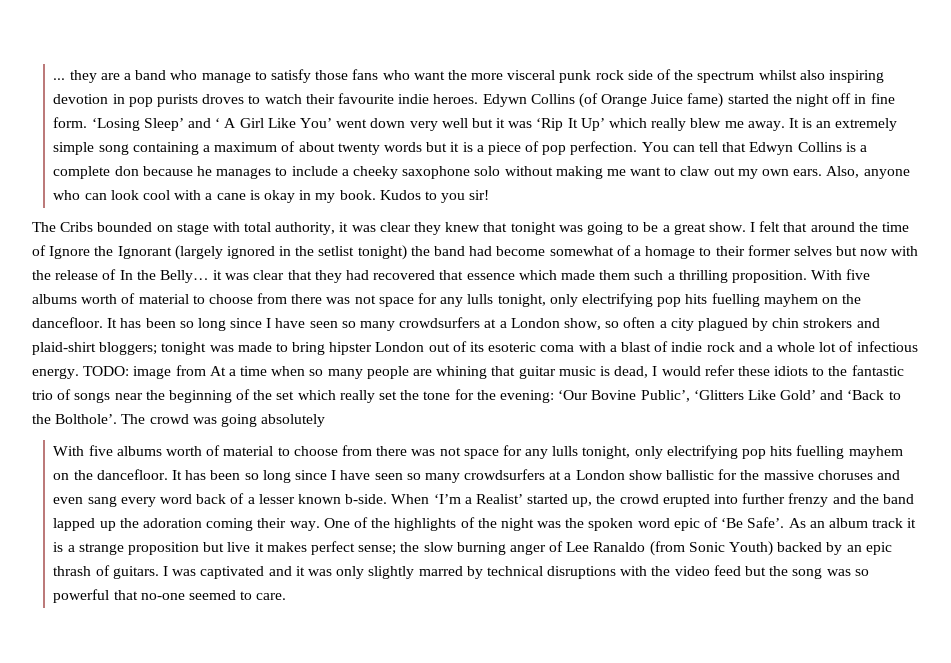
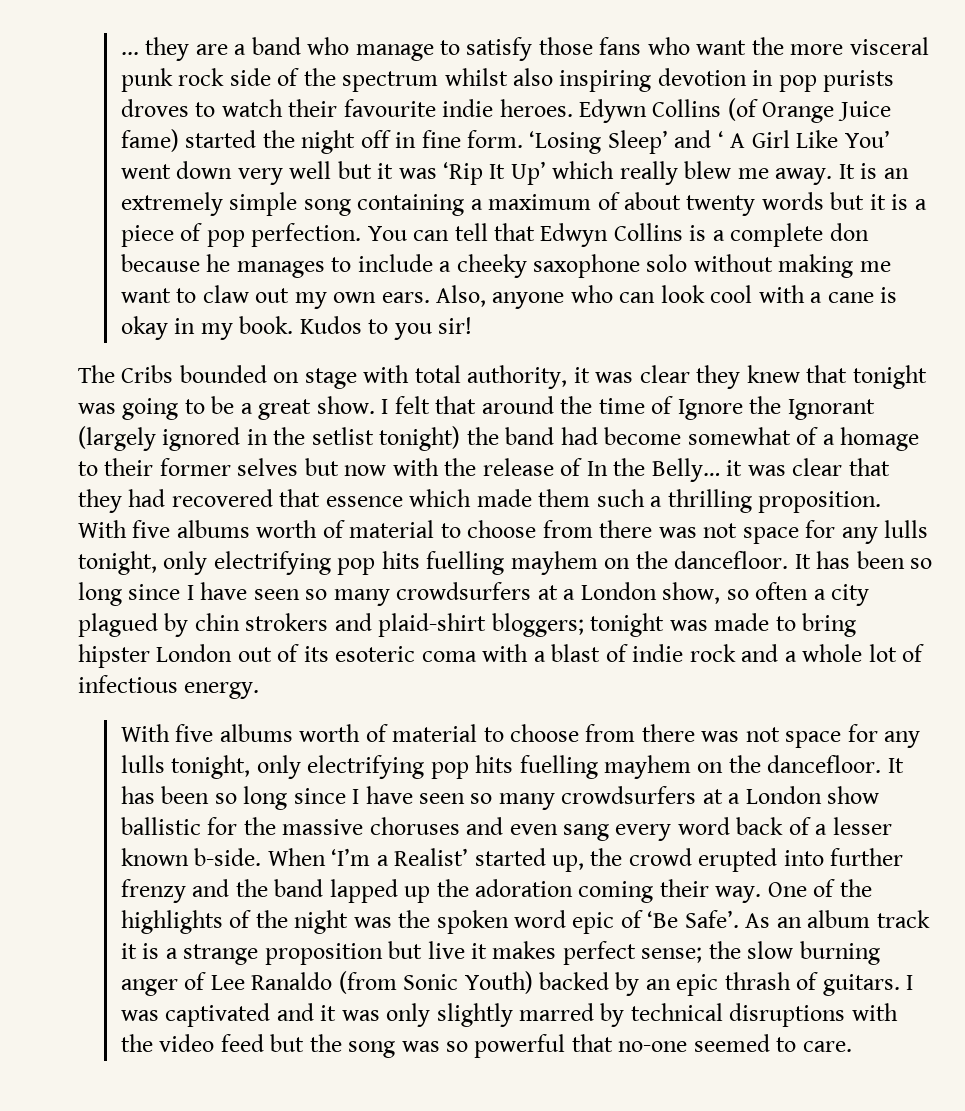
[83,365,904,379] [32,389,901,403] [32,414,326,427] TODO: image from At a time when so many people are whining that guitar music is dead, I would refer these idiots to the fantastic trio of songs near the beginning of the set which really set the tone for the evening: ‘Our Bovine Public’, ‘Glitters Like Gold’ and ‘Back to the Bolthole’. The crowd was going absolutely -> (260, 690) none

